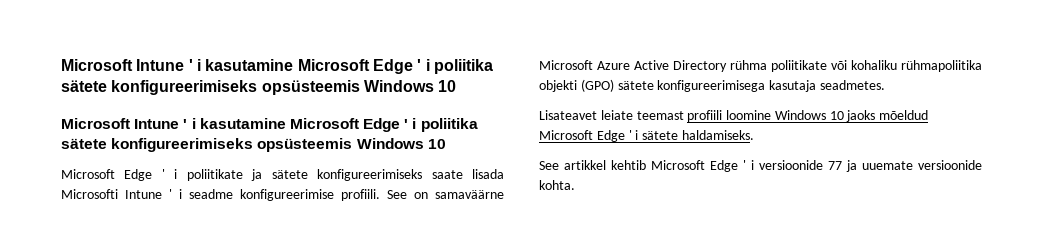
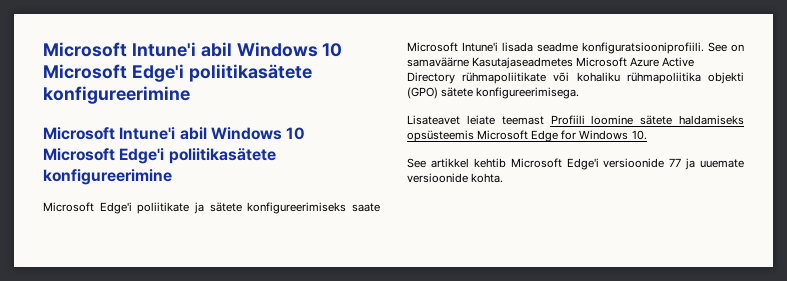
[61,59,493,74] [61,80,457,95] [61,118,478,132] [61,138,446,152] [61,169,178,181] Microsoft Intune ' i kasutamine Microsoft Edge ' i poliitika sätete konfigureerimiseks opsüsteemis Windows 10 // Microsoft Intune ' i kasutamine Microsoft Edge ' i poliitika sätete konfigureerimiseks opsüsteemis Windows 10 // Microsoft Edge ' i -> [43,42,343,57] [43,64,312,82] [43,86,190,104] [43,127,306,140] [43,148,276,164] [43,169,172,185] [43,202,132,214] Microsoft Intune'i abil Windows 10 Microsoft Edge'i poliitikasätete konfigureerimine // Microsoft Intune'i abil Windows 10 Microsoft Edge'i poliitikasätete konfigureerimine // Microsoft Edge'i
[472,169,505,179] [61,189,380,201] lisada Microsofti Intune ' i seadme konfigureerimise profiili. -> [407,42,704,54] Microsoft Intune'i lisada seadme konfiguratsiooniprofiili.
(504, 194) none -> [472,57,574,69] Kasutajaseadmetes
[730,60,827,72] rühma poliitikate -> [462,72,547,84] rühmapoliitikate
[657,80,885,92] konfigureerimisega kasutaja seadmetes. -> [476,87,580,99] konfigureerimisega.
[687,110,929,122] [539,130,754,142] profiili loomine Windows 10 jaoks mõeldud Microsoft Edge ' i sätete haldamiseks. -> [550,115,744,125] [407,130,647,142] Profiili loomine sätete haldamiseks opsüsteemis Microsoft Edge for Windows 10.
[710,160,754,172] Edge ' i -> [566,158,599,170] Edge'i

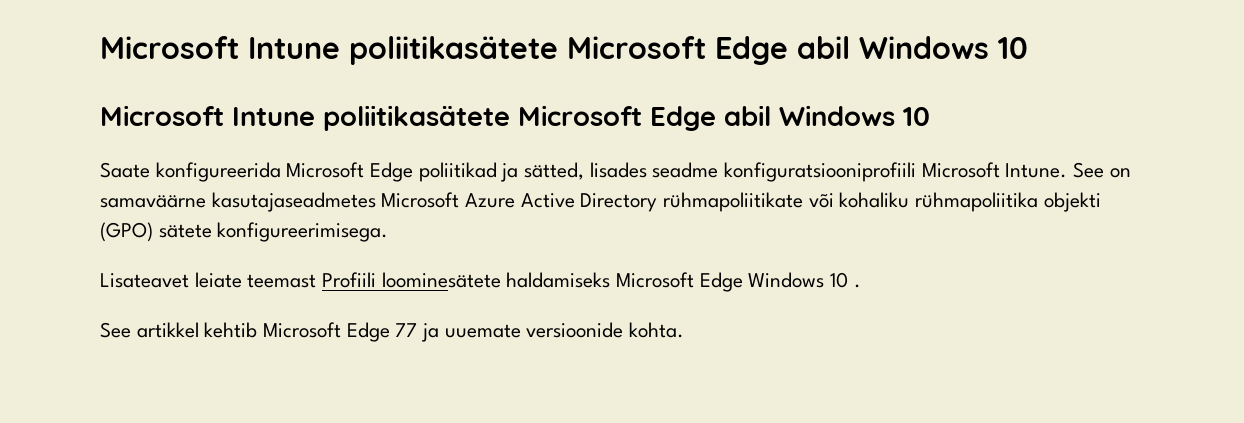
[43,42,343,57] [43,64,312,82] [43,86,190,104] [43,127,306,140] [43,148,276,164] [43,169,172,185] [43,202,380,214] [407,42,704,54] Microsoft Intune'i abil Windows 10 Microsoft Edge'i poliitikasätete konfigureerimine // Microsoft Intune'i abil Windows 10 Microsoft Edge'i poliitikasätete konfigureerimine // Microsoft Edge'i poliitikate ja sätete konfigureerimiseks saate Microsoft Intune'i lisada seadme konfiguratsiooniprofiili. -> [100,36,1028,65] [100,105,930,131] [100,162,1068,182] Microsoft Intune poliitikasätete Microsoft Edge abil Windows 10 // Microsoft Intune poliitikasätete Microsoft Edge abil Windows 10 // Saate konfigureerida Microsoft Edge poliitikad ja sätted, lisades seadme konfiguratsiooniprofiili Microsoft Intune.
[472,57,574,69] Kasutajaseadmetes -> [211,192,376,212] kasutajaseadmetes
[591,115,744,125] [407,130,647,142] loomine sätete haldamiseks opsüsteemis Microsoft Edge for Windows 10. -> [381,272,861,292] loominesätete haldamiseks Microsoft Edge Windows 10 .
[566,158,665,170] Edge'i versioonide -> [346,322,390,342] Edge

